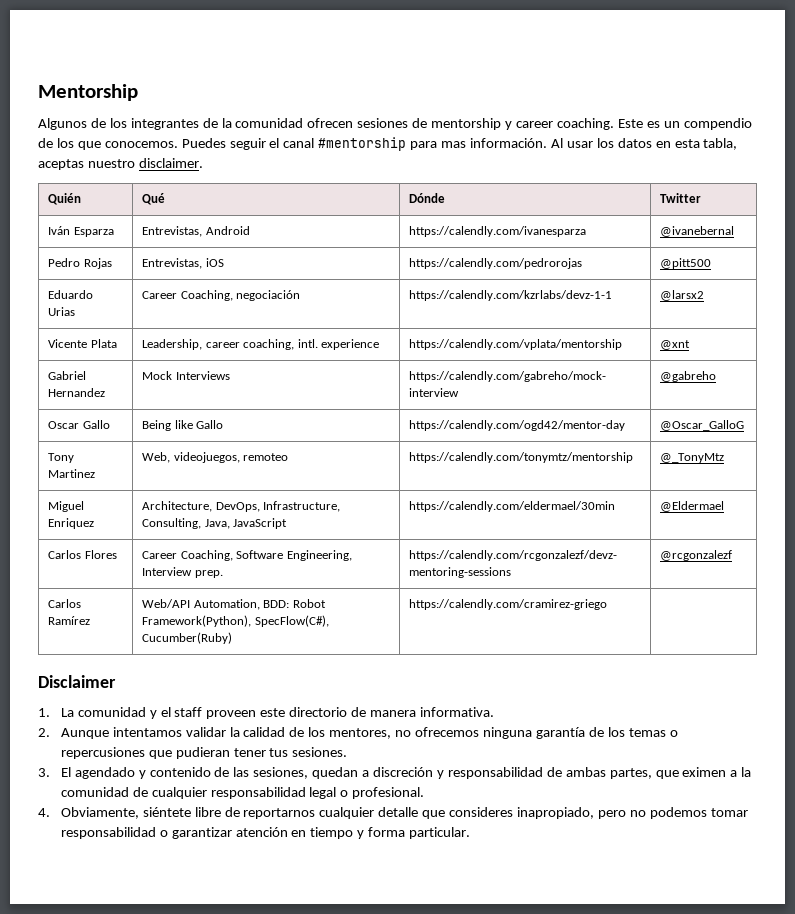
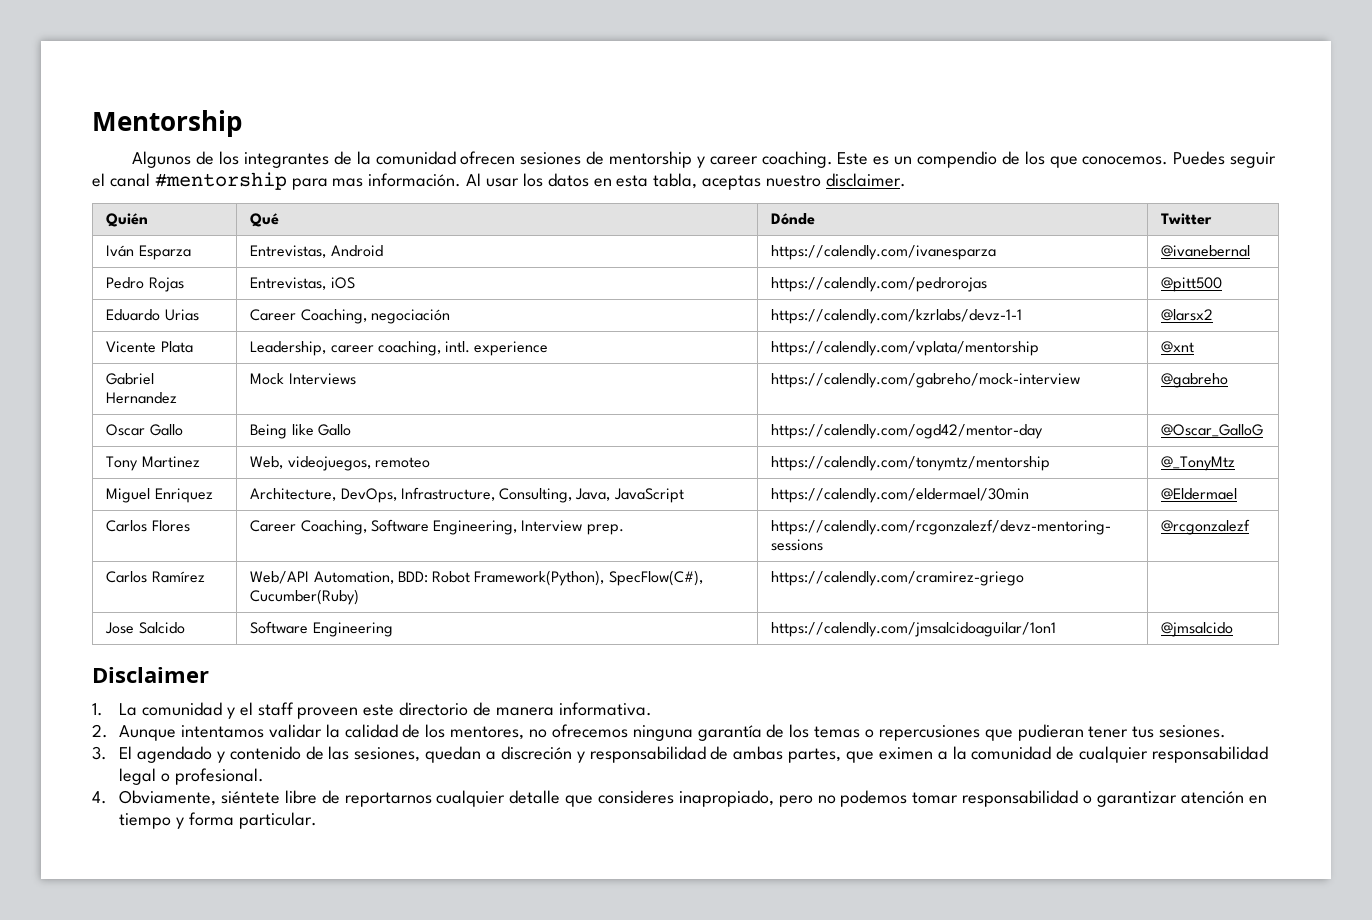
(608, 604) none -> [105,622,185,634] [250,621,393,637] [771,622,1057,637] [1161,622,1234,637] // Jose Salcido | Software Engineering | https://calendly.com/jmsalcidoaguilar/1on1 | @jmsalcido

